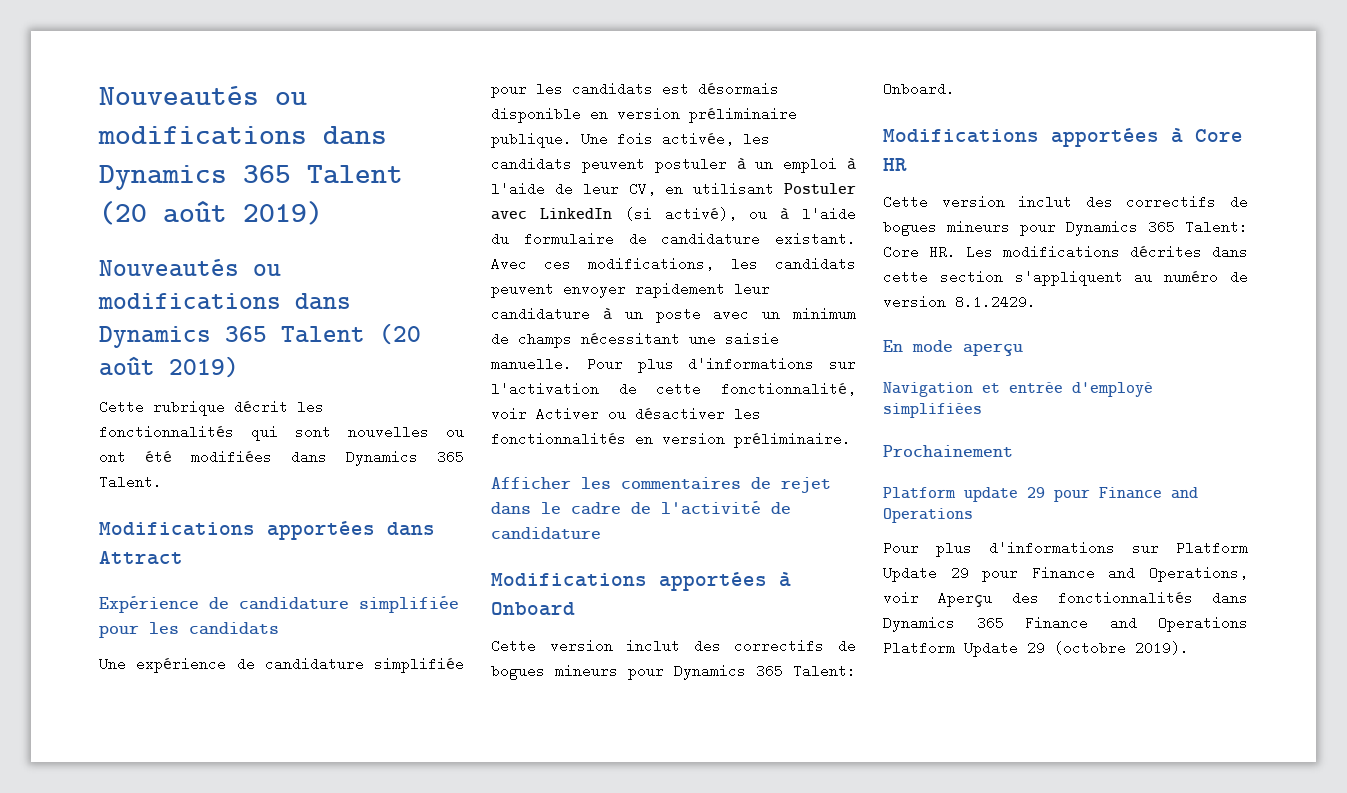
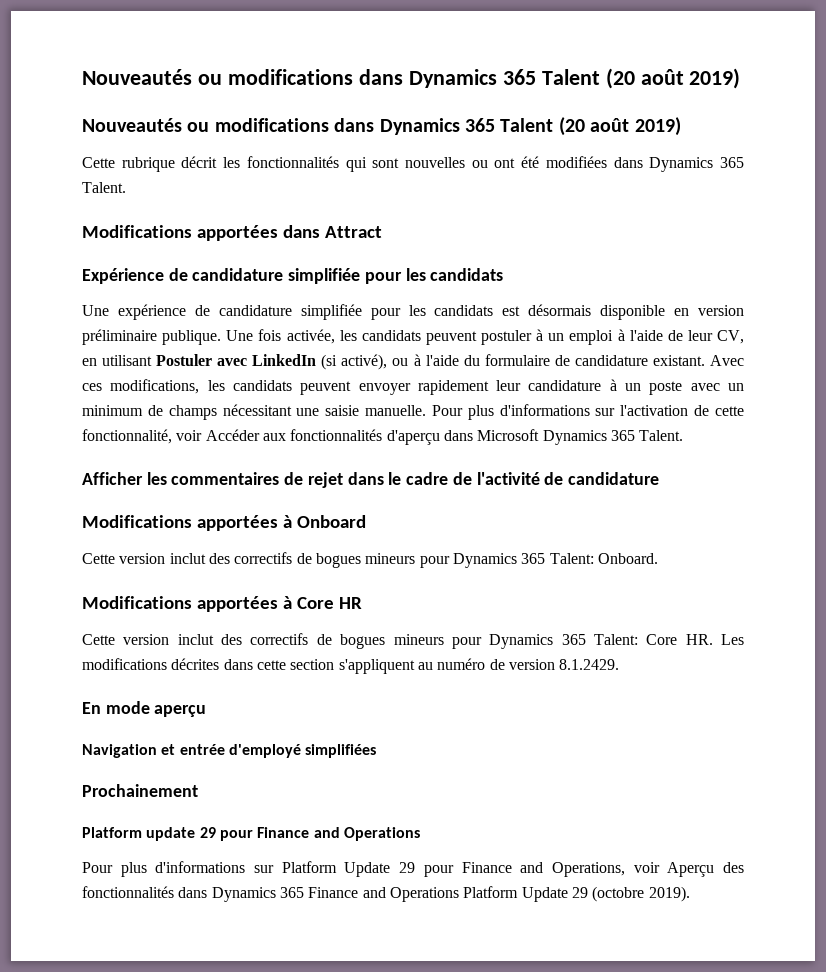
[536,407,761,421] [491,432,851,448] Activer ou désactiver les fonctionnalités en version préliminaire. -> [205,429,684,445] Accéder aux fonctionnalités d'aperçu dans Microsoft Dynamics 365 Talent.

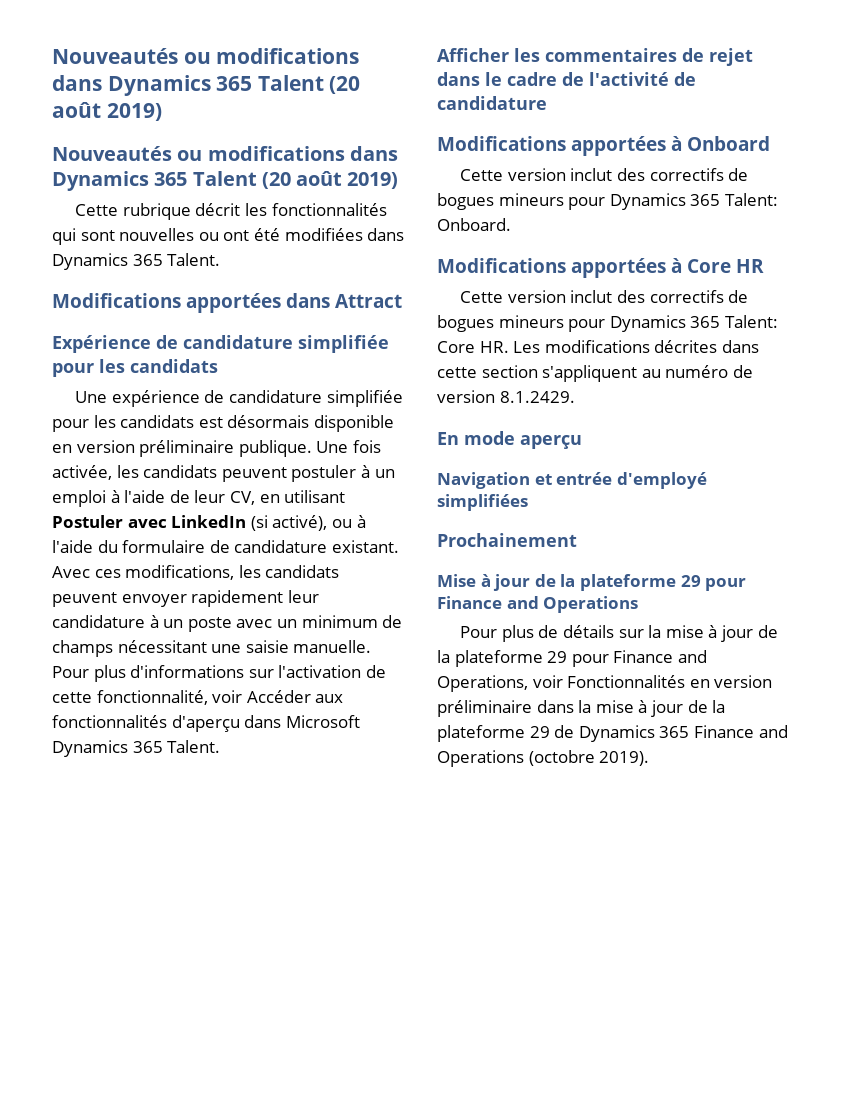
[82,827,196,841] Platform update -> [437,574,676,591] Mise à jour de la plateforme
[155,861,391,877] d'informations sur Platform Update -> [538,625,778,642] [437,650,543,667] de détails sur la mise à jour de la plateforme
[667,862,745,877] [82,886,208,898] Aperçu des fonctionnalités dans -> [567,675,773,688] [437,700,726,717] [437,725,575,742] Fonctionnalités en version préliminaire dans la mise à jour de la plateforme 29 de
[463,886,588,902] Platform Update 29 -> (524, 758) none

